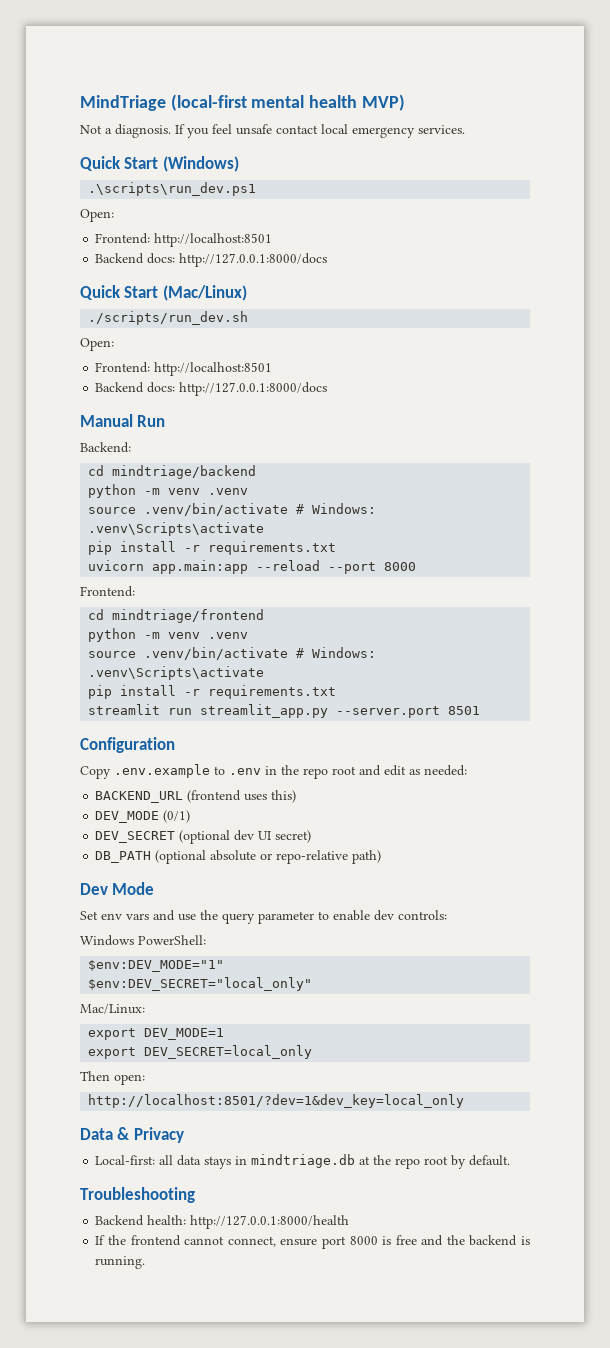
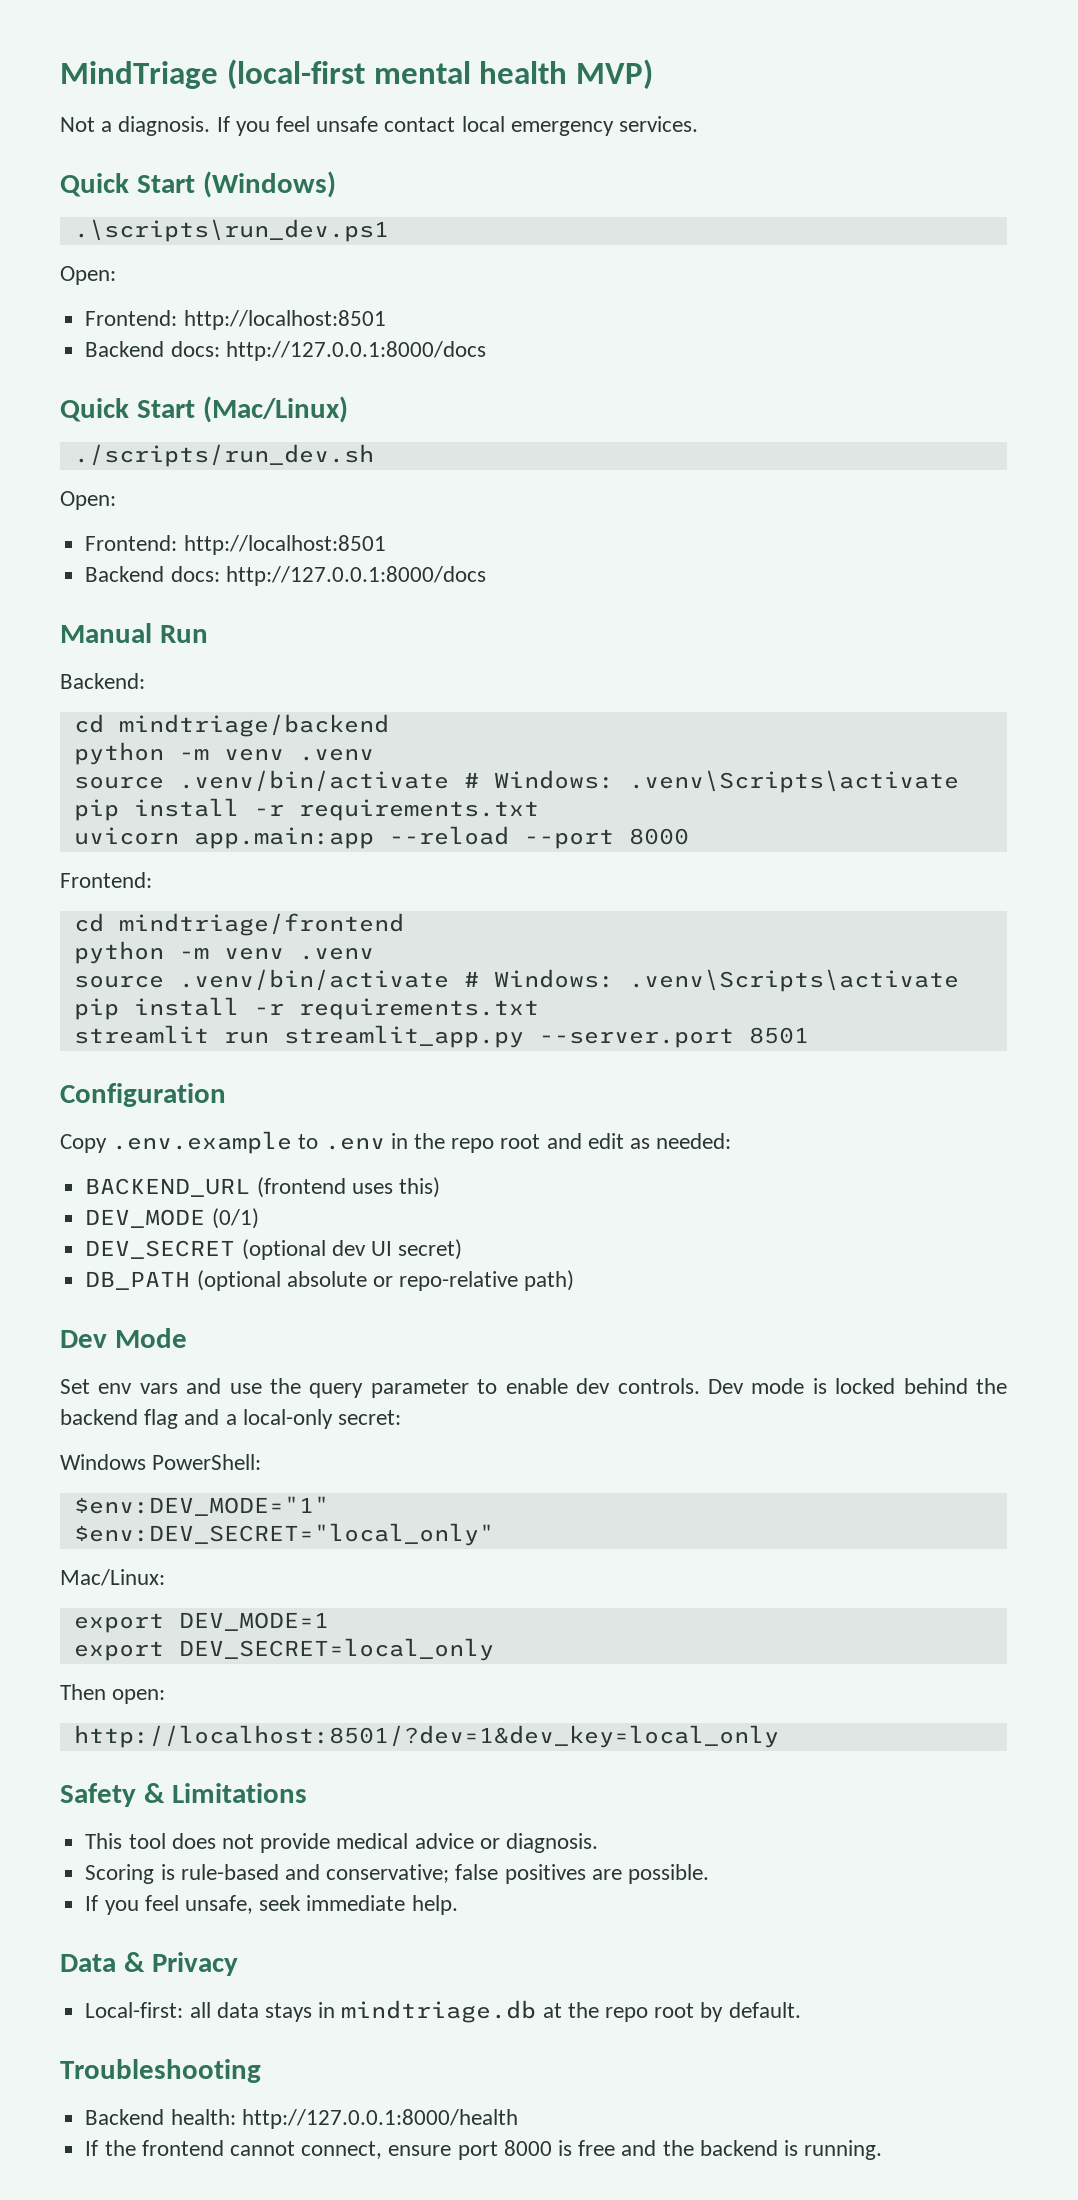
[398,910,447,920] controls: -> [617,1378,1007,1394] [60,1409,402,1429] controls. Dev mode is locked behind the backend flag and a local-only secret:
(465, 1101) none -> [60,1783,307,1807] [85,1833,598,1853] [85,1864,709,1884] [85,1895,458,1915] // Safety & Limitations // This tool does not provide medical advice or diagnosis. // Scoring is rule-based and conservative; false positives are possible. // If you feel unsafe, seek immediate help.

